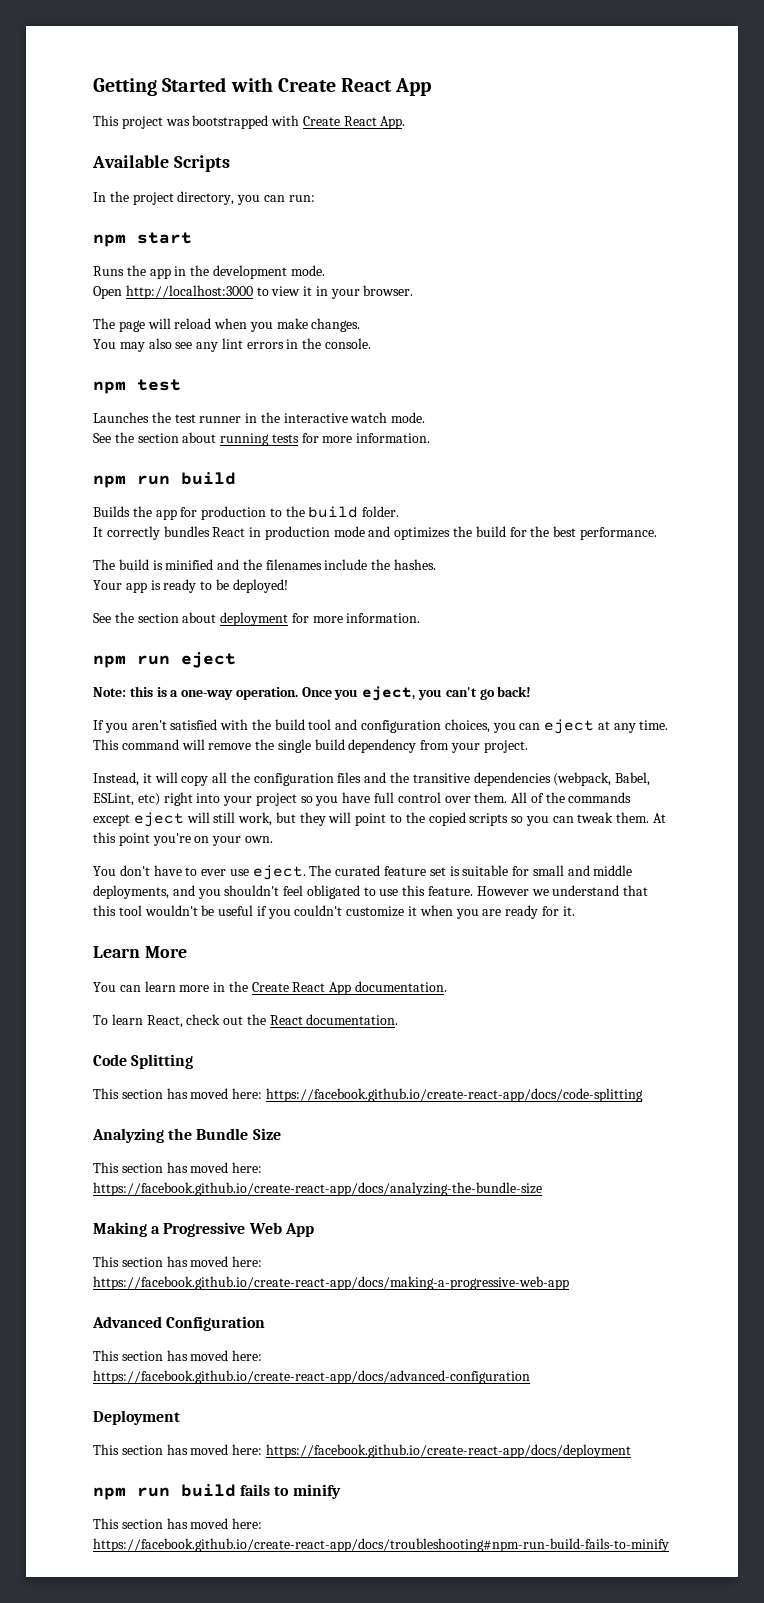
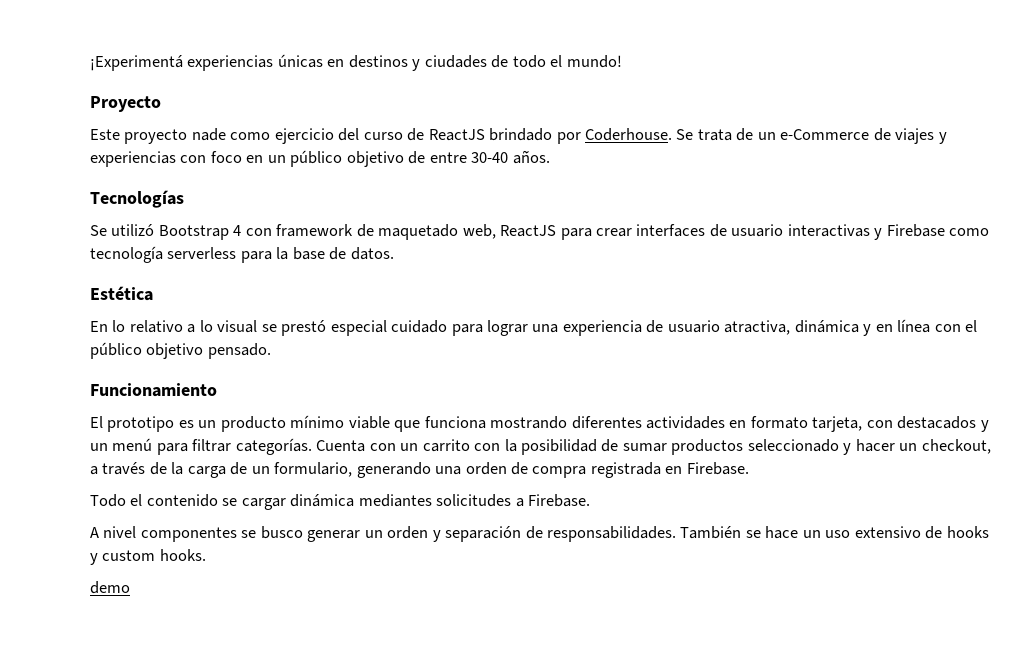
[93,77,432,96] [93,115,406,129] [92,155,230,172] [93,191,315,205] [93,232,192,247] [93,265,325,279] [93,285,414,299] [93,318,361,332] [93,338,372,352] [93,379,181,394] [93,412,426,423] [93,432,431,446] [93,472,236,488] [93,506,400,520] [93,526,657,540] [93,559,437,570] [93,579,288,593] [93,612,421,626] [93,652,236,668] [93,686,532,701] [93,719,669,734] [93,739,528,753] [93,772,651,786] [93,792,632,806] [93,812,667,827] [93,832,273,846] [93,865,633,880] [93,885,649,899] [93,905,575,919] [93,946,187,958] [93,981,448,995] [93,1014,399,1028] [93,1054,194,1069] [93,1088,643,1102] [92,1128,281,1143] [93,1162,263,1173] [93,1182,542,1196] [93,1222,314,1237] [93,1256,263,1267] [93,1276,569,1290] [92,1316,266,1331] [93,1350,263,1361] [93,1370,530,1384] [93,1410,180,1425] [93,1444,631,1458] [93,1484,341,1500] [93,1518,263,1529] [93,1538,669,1552] Getting Started with Create React App // This project was bootstrapped with Create React App. // Available Scripts // In the project directory, you can run: // npm start // Runs the app in the development mode. // Open http://localhost:3000 to view it in your browser. // The page will reload when you make changes. // You may also see any lint errors in the console. // npm test // Launches the test runner in the interactive watch mode. // See the section about running tests for more information. // npm run build // Builds the app for production to the build folder. // It correctly bundles React in production mode and optimizes the build for the best performance. // The build is minified and the filenames include the hashes. // Your app is ready to be deployed! // See the section about deployment for more information. // npm run eject // Note: this is a one-way operation. Once you eject, you can't go back! // If you aren't satisfied with the build tool and configuration choices, you can eject at any time. This command will remove the single build dependency from your project. // Instead, it will copy all the configuration files and the transitive dependencies (webpack, Babel, ESLint, etc) right into your project so you have full control over them. All of the commands except eject will still work, but they will point to the copied scripts so you can tweak them. At this point you're on your own. // You don't have to ever use eject. The curated feature set is suitable for small and middle deployments, and you shouldn't feel obligated to use this feature. However we understand that this tool wouldn't be useful if you couldn't customize it when you are ready for it. // Learn More // You can learn more in the Create React App documentation. // To learn React, check out the React documentation. // Code Splitting // This section has moved here: https://facebook.github.io/create-react-app/docs/code-splitting // Analyzing the Bundle Size // This section has moved here: https://facebook.github.io/create-react-app/docs/analyzing-the-bundle-size // Making a Progressive Web App // This section has moved here: https://facebook.github.io/create-react-app/docs/making-a-progressive-web-app // Advanced Configuration // This section has moved here: https://facebook.github.io/create-react-app/docs/advanced-configuration // Deployment // This section has moved here: https://facebook.github.io/create-react-app/docs/deployment // npm run build fails to minify // This section has moved here: https://facebook.github.io/create-react-app/docs/troubleshooting#npm-run-build-fails-to-minify -> [90,54,622,71] [90,96,161,112] [90,128,947,144] [90,150,550,167] [90,190,184,208] [90,224,990,240] [90,246,394,263] [90,286,153,301] [90,319,978,336] [90,342,271,359] [90,383,217,397] [90,415,989,432] [90,438,991,455] [90,462,749,478] [90,494,591,510] [90,526,989,542] [90,549,206,565] [90,581,130,594] ¡Experimentá experiencias únicas en destinos y ciudades de todo el mundo! // Proyecto // Este proyecto nade como ejercicio del curso de ReactJS brindado por Coderhouse. Se trata de un e-Commerce de viajes y experiencias con foco en un público objetivo de entre 30-40 años. // Tecnologías // Se utilizó Bootstrap 4 con framework de maquetado web, ReactJS para crear interfaces de usuario interactivas y Firebase como tecnología serverless para la base de datos. // Estética // En lo relativo a lo visual se prestó especial cuidado para lograr una experiencia de usuario atractiva, dinámica y en línea con el público objetivo pensado. // Funcionamiento // El prototipo es un producto mínimo viable que funciona mostrando diferentes actividades en formato tarjeta, con destacados y un menú para filtrar categorías. Cuenta con un carrito con la posibilidad de sumar productos seleccionado y hacer un checkout, a través de la carga de un formulario, generando una orden de compra registrada en Firebase. // Todo el contenido se cargar dinámica mediantes solicitudes a Firebase. // A nivel componentes se busco generar un orden y separación de responsabilidades. También se hace un uso extensivo de hooks y custom hooks. // demo

